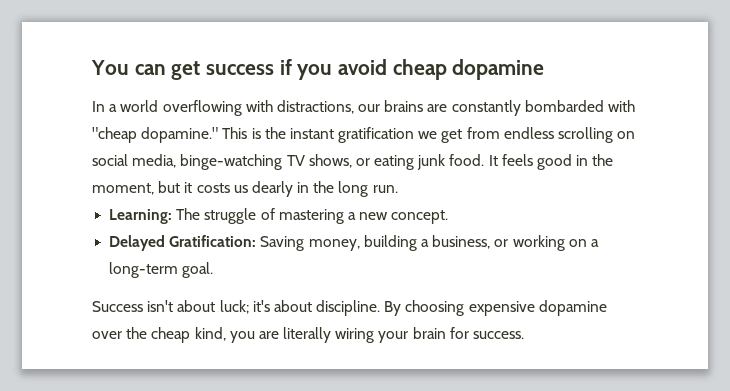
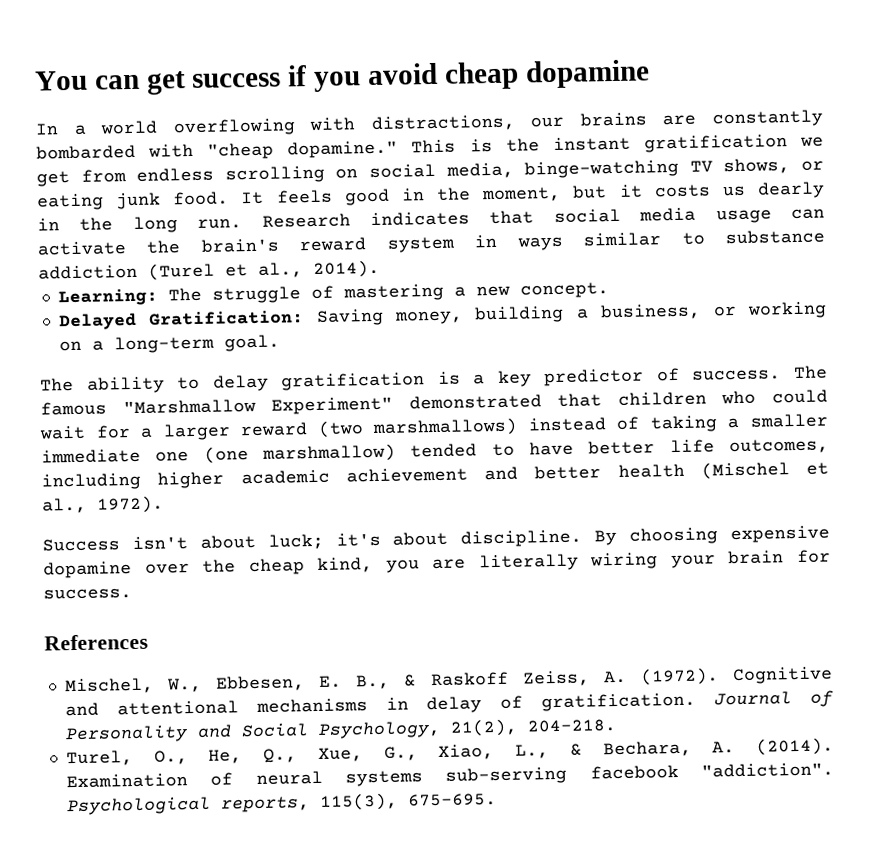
(398, 189) none -> [261,207,825,228] [37,229,826,256] [38,259,380,281] Research indicates that social media usage can activate the brain's reward system in ways similar to substance addiction (Turel et al., 2014).
(214, 270) none -> [40,365,828,394] [40,389,828,416] [39,413,828,441] [41,438,830,464] [41,461,829,491] [42,495,164,514] // The ability to delay gratification is a key predictor of success. The famous "Marshmallow Experiment" demonstrated that children who could wait for a larger reward (two marshmallows) instead of taking a smaller immediate one (one marshmallow) tended to have better life outcomes, including higher academic achievement and better health (Mischel et al., 1972).
(525, 335) none -> [44,633,148,651] [64,666,834,695] [64,690,834,717] [64,718,616,744] [65,737,834,767] [65,762,834,789] [66,792,497,816] // References // Mischel, W., Ebbesen, E. B., & Raskoff Zeiss, A. (1972). Cognitive and attentional mechanisms in delay of gratification. Journal of Personality and Social Psychology, 21(2), 204–218. // Turel, O., He, Q., Xue, G., Xiao, L., & Bechara, A. (2014). Examination of neural systems sub-serving facebook "addiction". Psychological reports, 115(3), 675-695.

